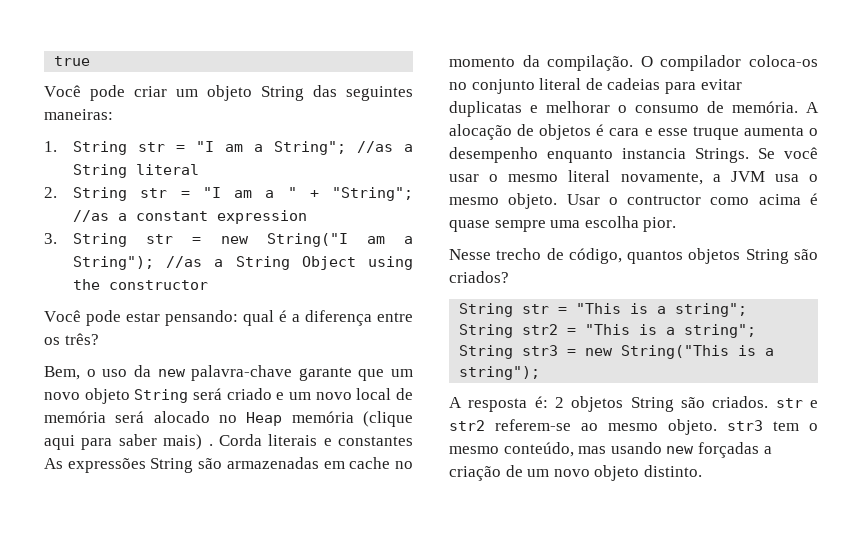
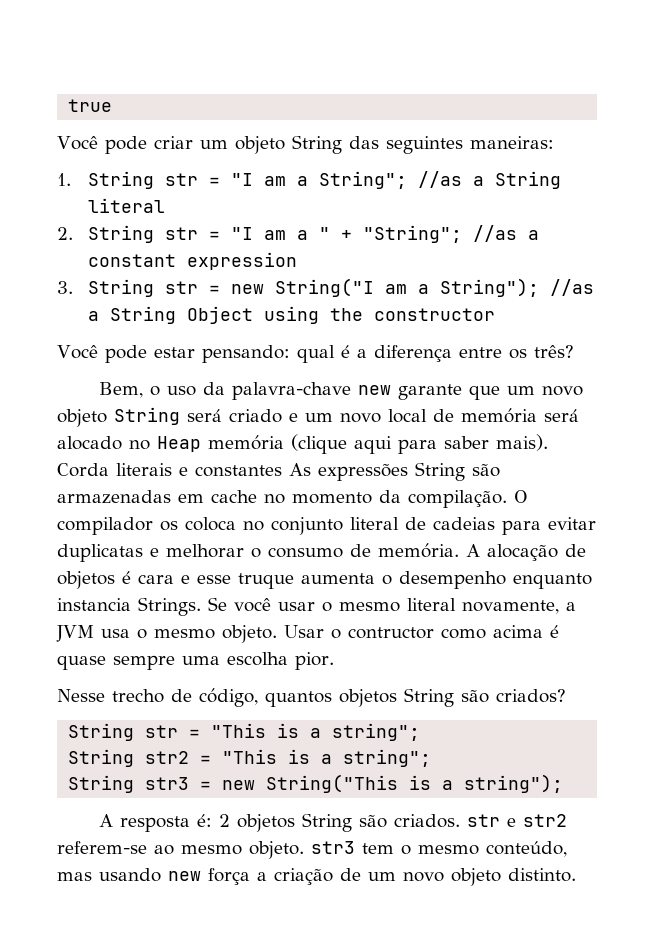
[157,365,293,381] new palavra-chave -> [231,382,391,400] palavra-chave new
[163,434,213,450] mais) . -> [496,434,548,451] mais).
[749,55,818,67] coloca-os -> [160,517,236,531] os coloca
[697,442,759,458] forçadas -> [208,868,250,885] força

